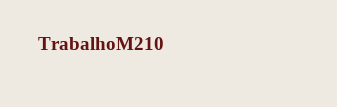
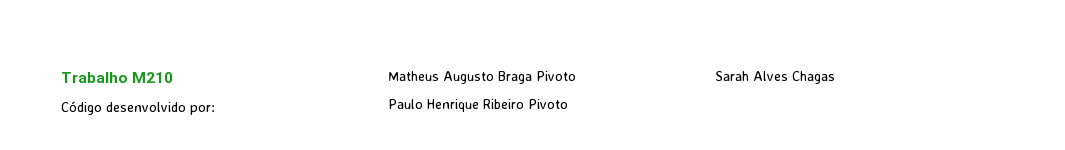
[38,37,164,50] TrabalhoM210 -> [61,72,174,83] [61,101,215,115] [388,71,576,84] [388,99,568,112] [715,71,835,84] Trabalho M210 // Código desenvolvido por: // Matheus Augusto Braga Pivoto // Paulo Henrique Ribeiro Pivoto // Sarah Alves Chagas

